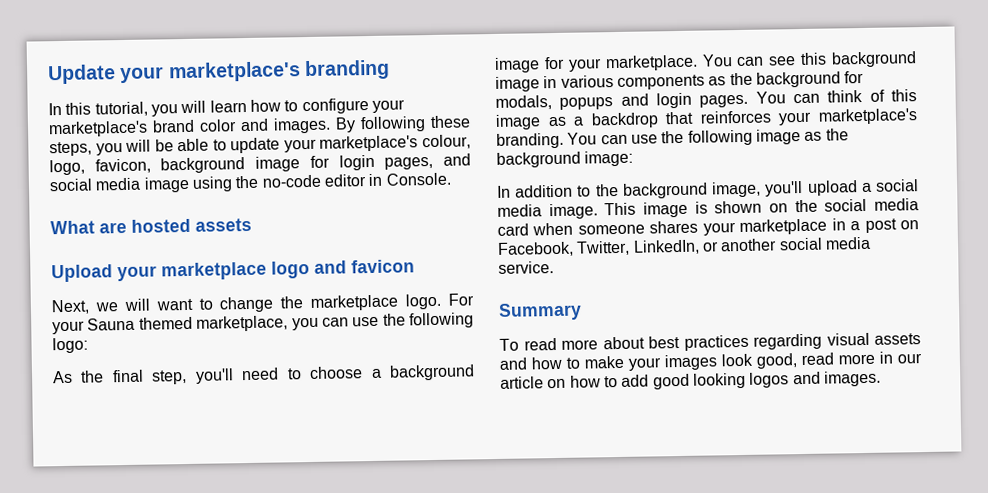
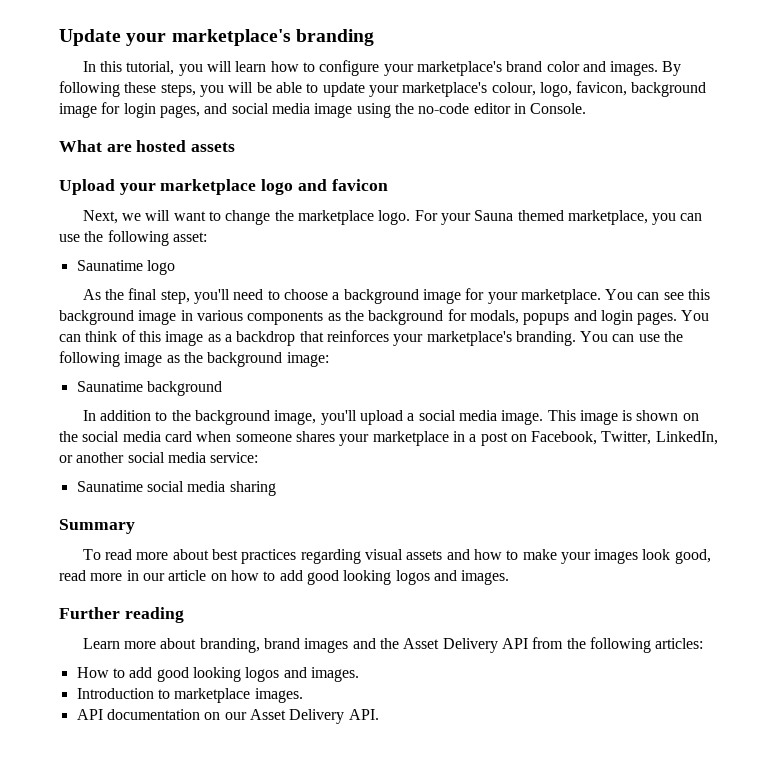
[52,337,88,354] logo: -> [172,232,207,242] [76,260,175,275] asset: // Saunatime logo
(634, 158) none -> [76,381,222,396] // Saunatime background
[498,261,554,274] service. -> [210,452,259,463] [76,481,276,496] service: // Saunatime social media sharing
(881, 378) none -> [59,607,184,623] [82,637,704,653] [76,667,359,682] [76,688,303,703] [76,709,379,724] // Further reading // Learn more about branding, brand images and the Asset Delivery API from the following articles: // How to add good looking logos and images. // Introduction to marketplace images. // API documentation on our Asset Delivery API.

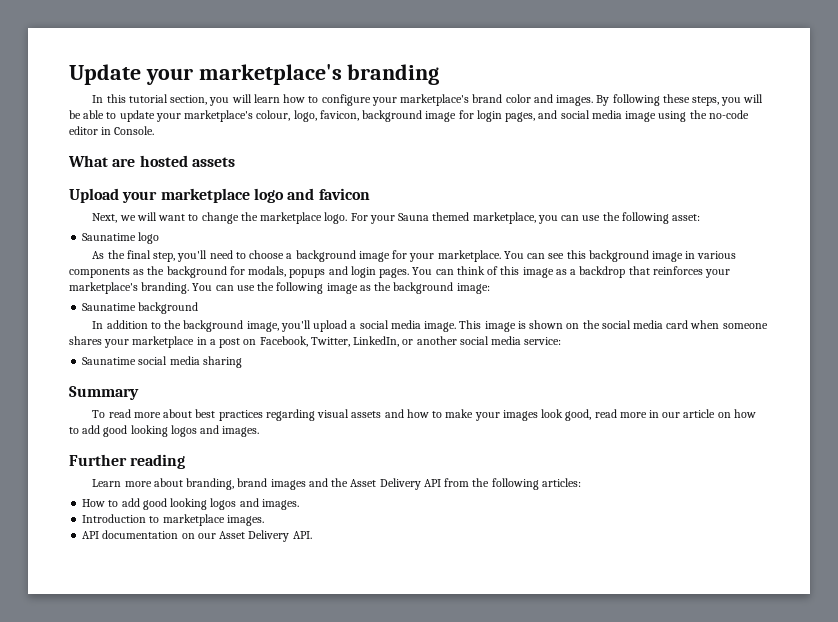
[126,61,175,75] tutorial, -> [128,94,208,105] tutorial section,

